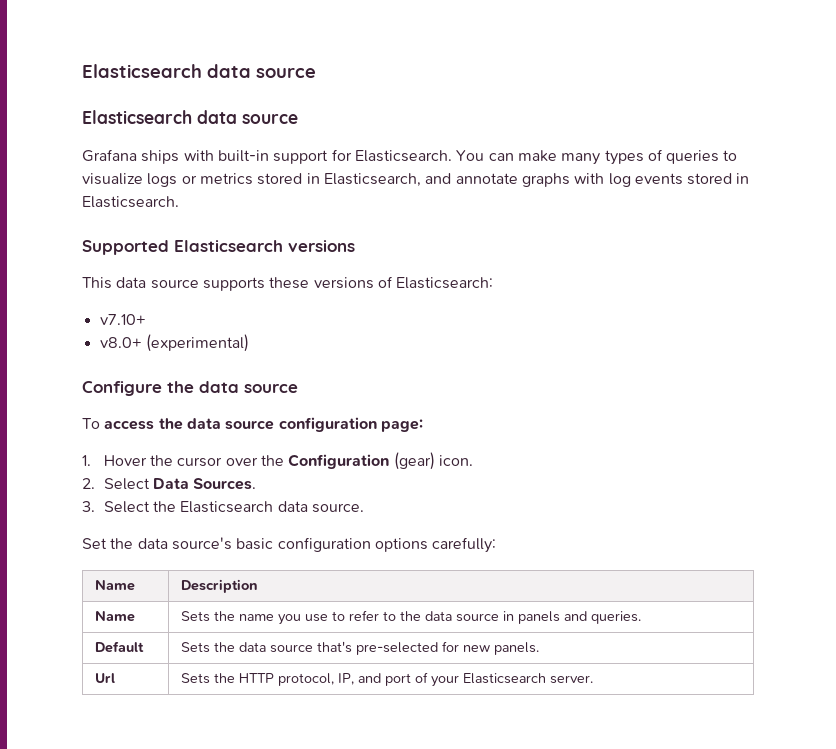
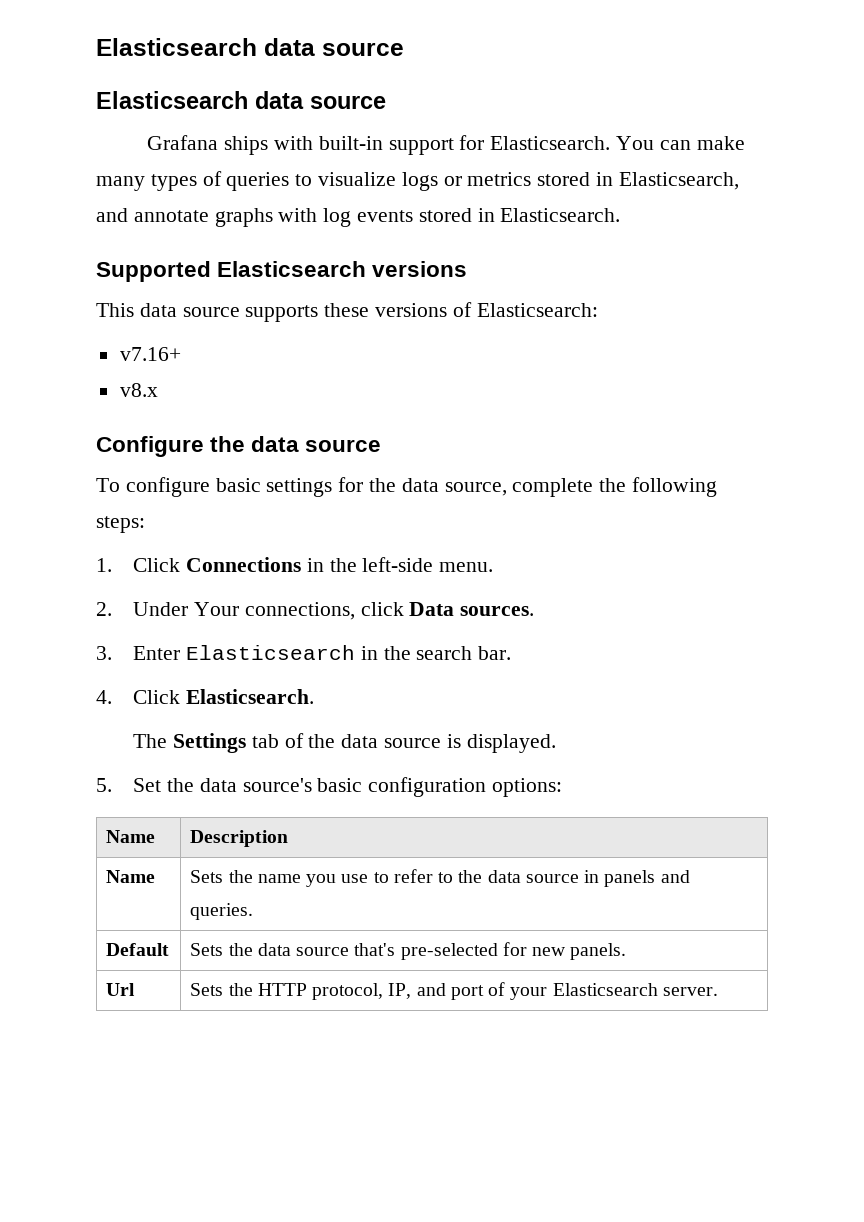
[99,314,146,325] [99,334,249,352] v7.10+ // v8.0+ (experimental) -> [119,347,181,361] [119,383,158,397] v7.16+ // v8.x
[104,417,423,432] [82,452,474,470] [82,478,257,490] [82,501,365,513] access the data source configuration page: // 1. Hover the cursor over the Configuration (gear) icon. // 2. Select Data Sources. // 3. Select the Elasticsearch data source. // -> [125,477,718,497] [96,516,145,533] [96,557,494,572] [96,602,535,620] [96,645,512,660] [96,689,315,704] [133,733,556,753] [96,778,112,792] configure basic settings for the data source, complete the following steps: // 1. Click Connections in the left-side menu. // 2. Under Your connections, click Data sources. // 3. Enter Elasticsearch in the search bar. // 4. Click Elasticsearch. // The Settings tab of the data source is displayed. // 5.
[374,537,497,553] options carefully: -> [492,778,563,797] options:

